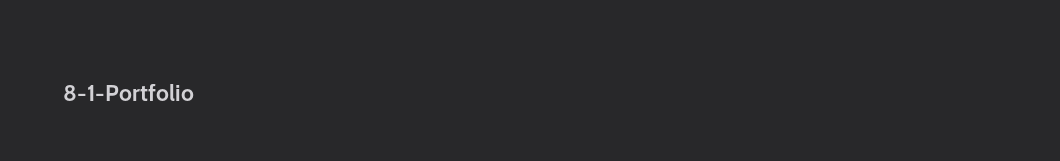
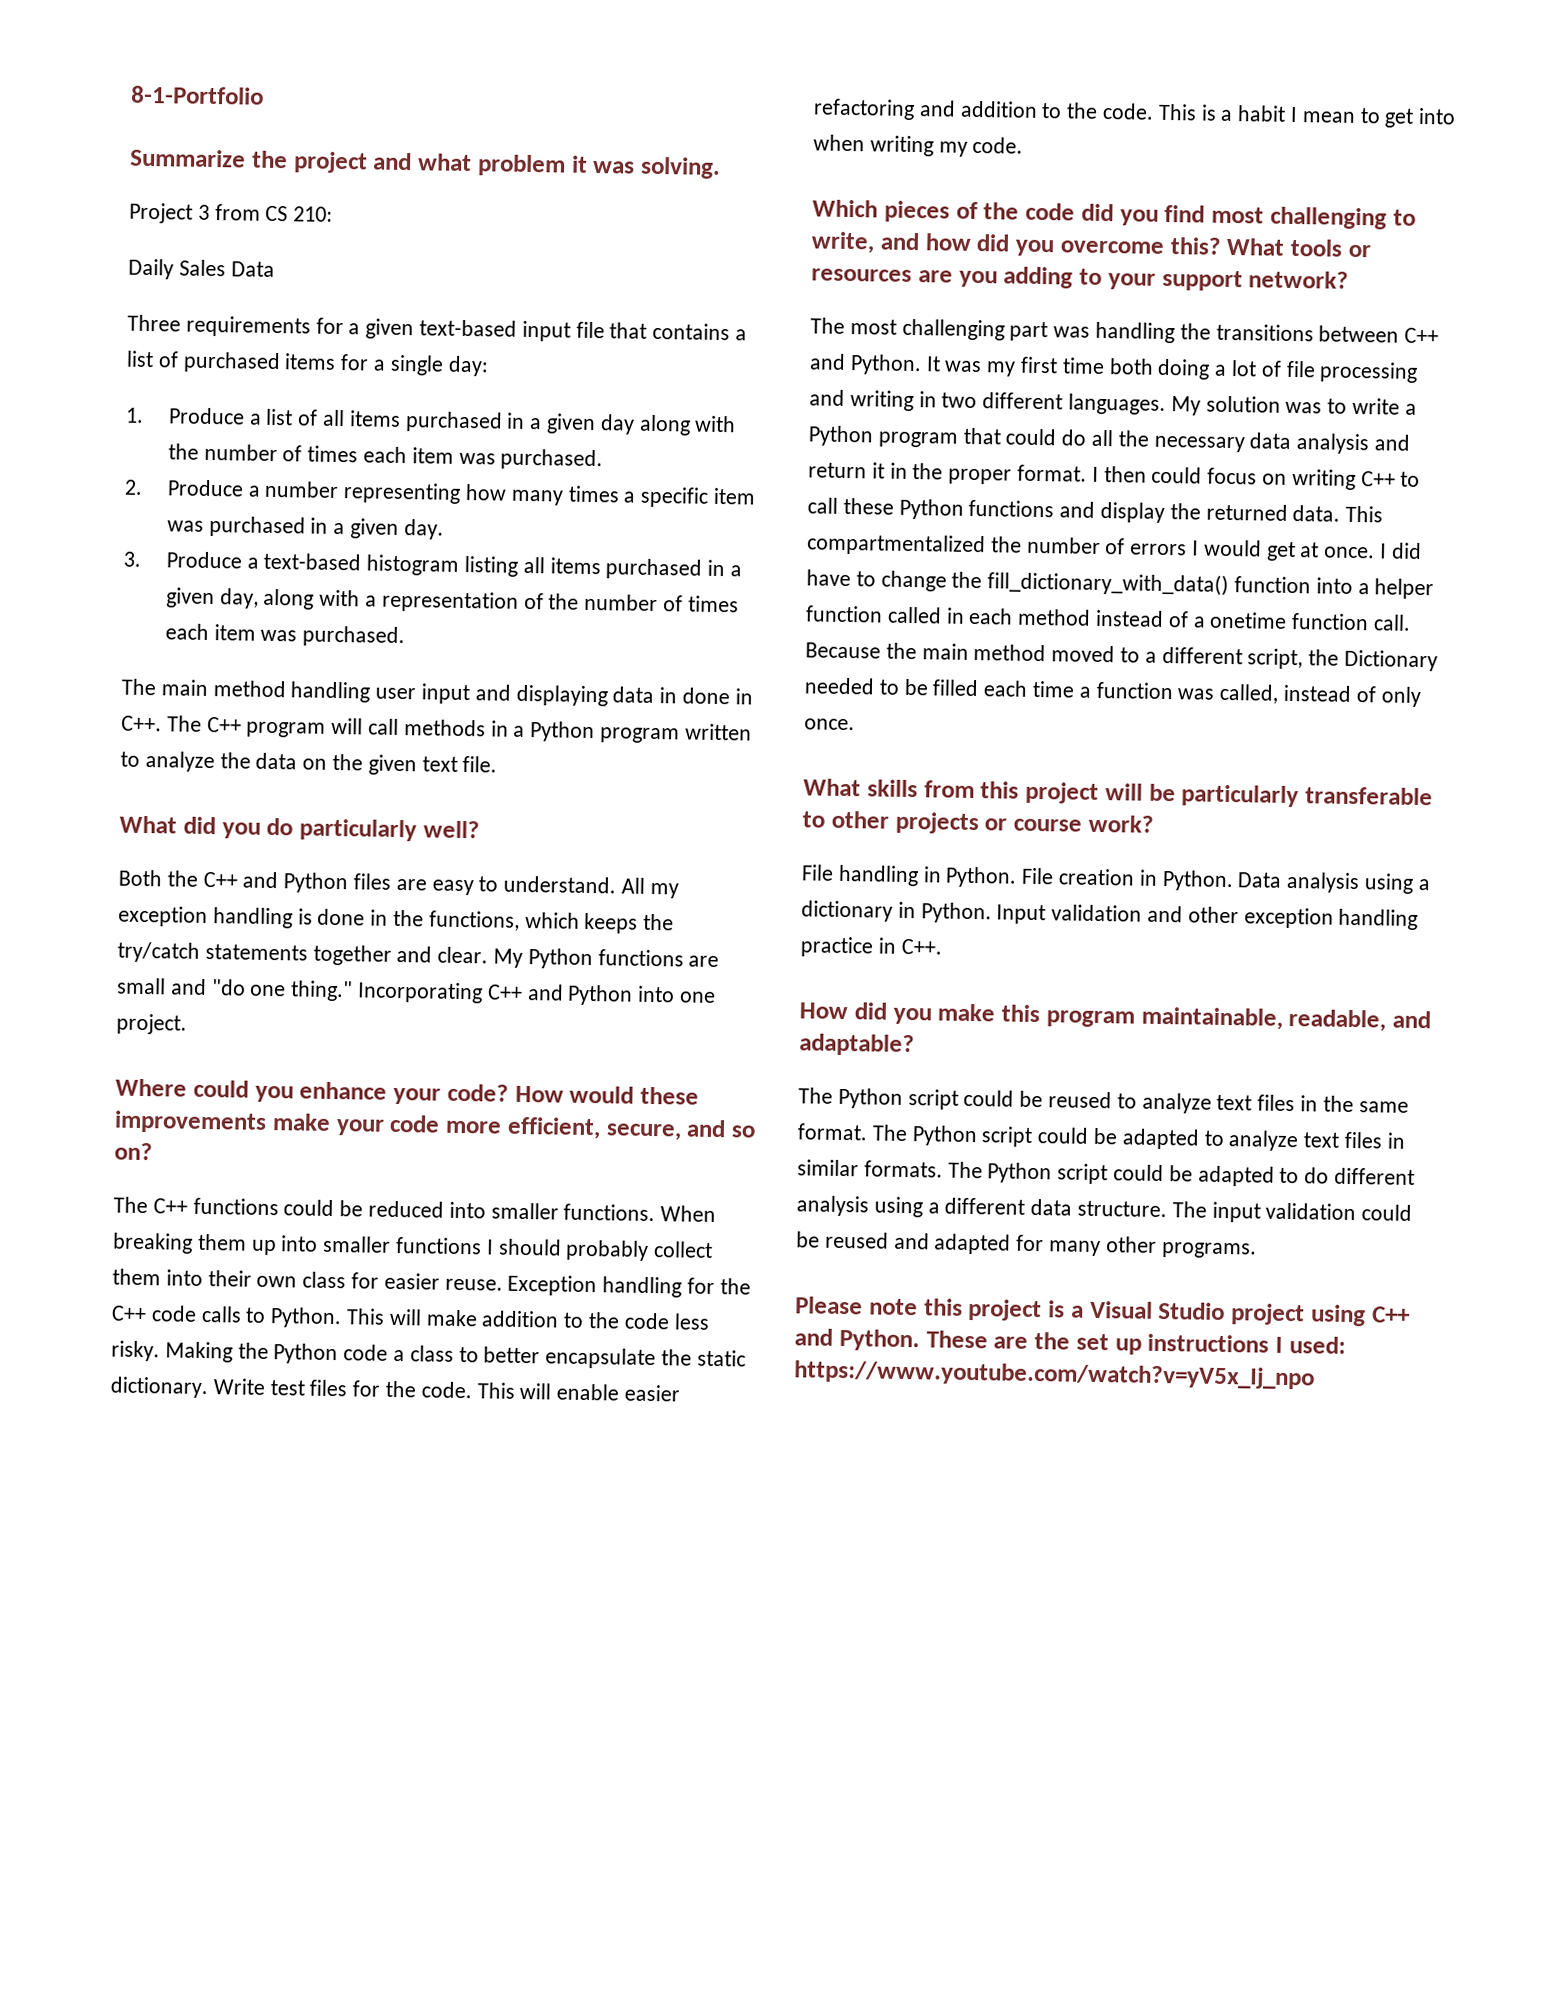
(194, 92) none -> [130,148,721,179] [129,202,334,224] [128,258,275,280] [127,314,748,342] [126,350,489,377] [125,407,737,436] [167,443,604,471] [124,479,756,508] [166,515,444,540] [123,551,742,580] [165,587,739,613] [164,623,406,648] [121,678,753,707] [121,715,752,744] [120,751,498,776] [119,815,480,842] [118,869,679,899] [118,905,675,934] [117,941,720,970] [117,977,717,1006] [116,1013,187,1035] [115,1078,699,1105] [114,1110,756,1141] [114,1142,153,1161] [113,1196,717,1223] [112,1232,714,1261] [112,1268,751,1298] [111,1305,710,1330] [111,1340,746,1370] [110,1376,681,1402] [813,98,1457,128] [813,134,1024,157] [812,199,1416,230] [811,231,1371,258] [811,266,1350,292] [810,317,1440,344] [809,353,1419,383] [809,389,1417,416] [808,425,1411,455] [808,462,1421,490] [807,497,1384,524] [807,533,1422,562] [806,569,1435,600] [805,605,1412,631] [805,642,1439,672] [804,677,1421,708] [804,718,855,731] [803,778,1433,808] [802,810,1154,835] [801,864,1430,894] [801,900,1419,931] [800,936,942,958] [799,1002,1431,1032] [799,1033,915,1057] [798,1087,1409,1114] [797,1123,1405,1152] [797,1159,1416,1187] [796,1195,1413,1223] [796,1231,1257,1259] [795,1296,1410,1327] [794,1328,1346,1355] [794,1360,1315,1390] // Summarize the project and what problem it was solving. // Project 3 from CS 210: // Daily Sales Data // Three requirements for a given text-based input file that contains a list of purchased items for a single day: // 1. Produce a list of all items purchased in a given day along with the number of times each item was purchased. // 2. Produce a number representing how many times a specific item was purchased in a given day. // 3. Produce a text-based histogram listing all items purchased in a given day, along with a representation of the number of times each item was purchased. // The main method handling user input and displaying data in done in C++. The C++ program will call methods in a Python program written to analyze the data on the given text file. // What did you do particularly well? // Both the C++ and Python files are easy to understand. All my exception handling is done in the functions, which keeps the try/catch statements together and clear. My Python functions are small and "do one thing." Incorporating C++ and Python into one project. // Where could you enhance your code? How would these improvements make your code more efficient, secure, and so on? // The C++ functions could be reduced into smaller functions. When breaking them up into smaller functions I should probably collect them into their own class for easier reuse. Exception handling for the C++ code calls to Python. This will make addition to the code less risky. Making the Python code a class to better encapsulate the static dictionary. Write test files for the code. This will enable easier refactoring and addition to the code. This is a habit I mean to get into when writing my code. // Which pieces of the code did you find most challenging to write, and how did you overcome this? What tools or resources are you adding to your support network? // The most challenging part was handling the transitions between C++ and Python. It was my first time both doing a lot of file processing and writing in two different languages. My solution was to write a Python program that could do all the necessary data analysis and return it in the proper format. I then could focus on writing C++ to call these Python functions and display the returned data. This compartmentalized the number of errors I would get at once. I did have to change the fill_dictionary_with_data() function into a helper function called in each method instead of a onetime function call. Because the main method moved to a different script, the Dictionary needed to be filled each time a function was called, instead of only once. // What skills from this project will be particularly transferable to other projects or course work? // File handling in Python. File creation in Python. Data analysis using a dictionary in Python. Input validation and other exception handling practice in C++. // How did you make this program maintainable, readable, and adaptable? // The Python script could be reused to analyze text files in the same format. The Python script could be adapted to analyze text files in similar formats. The Python script could be adapted to do different analysis using a different data structure. The input validation could be reused and adapted for many other programs. // Please note this project is a Visual Studio project using C++ and Python. These are the set up instructions I used: https://www.youtube.com/watch?v=yV5x_Ij_npo

